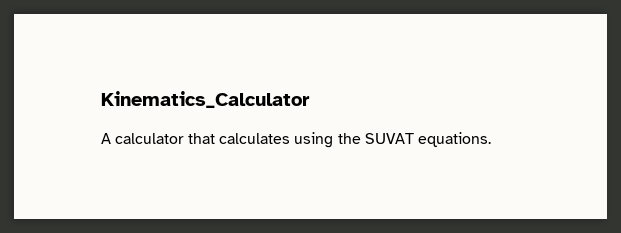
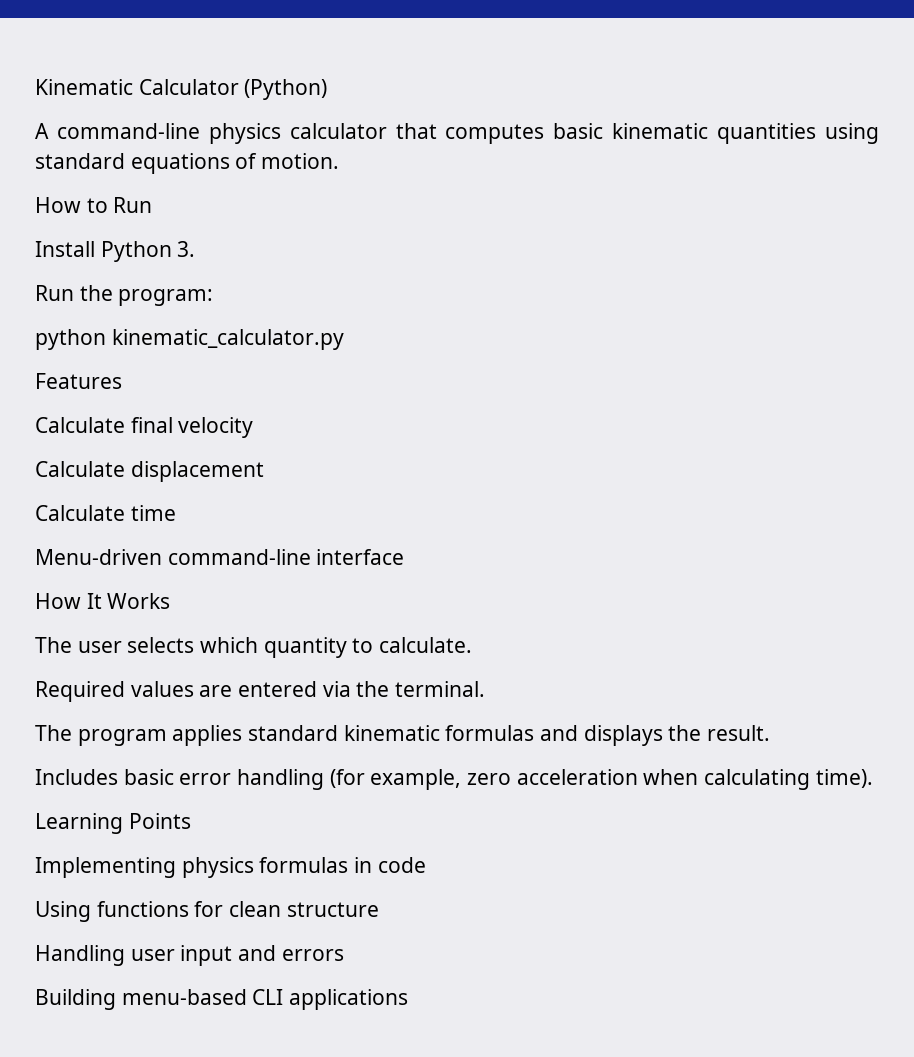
[101,91,310,108] [101,132,492,148] Kinematics_Calculator // A calculator that calculates using the SUVAT equations. -> [35,79,328,100] [35,123,880,144] [35,153,340,174] [35,197,153,213] [35,241,196,262] [35,285,214,306] [35,329,344,350] [35,373,122,389] [35,417,254,438] [35,461,264,482] [35,505,176,521] [35,549,405,565] [35,593,171,609] [35,637,473,658] [35,681,486,702] [35,725,771,746] [35,769,873,790] [35,813,191,834] [35,857,426,878] [35,901,379,922] [35,945,344,966] [35,989,409,1010] Kinematic Calculator (Python) // A command-line physics calculator that computes basic kinematic quantities using standard equations of motion. // How to Run // Install Python 3. // Run the program: // python kinematic_calculator.py // Features // Calculate final velocity // Calculate displacement // Calculate time // Menu-driven command-line interface // How It Works // The user selects which quantity to calculate. // Required values are entered via the terminal. // The program applies standard kinematic formulas and displays the result. // Includes basic error handling (for example, zero acceleration when calculating time). // Learning Points // Implementing physics formulas in code // Using functions for clean structure // Handling user input and errors // Building menu-based CLI applications

